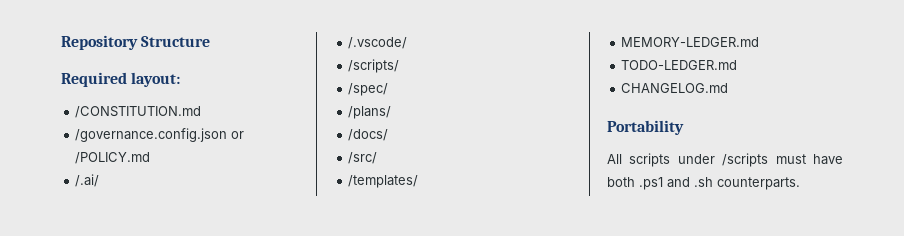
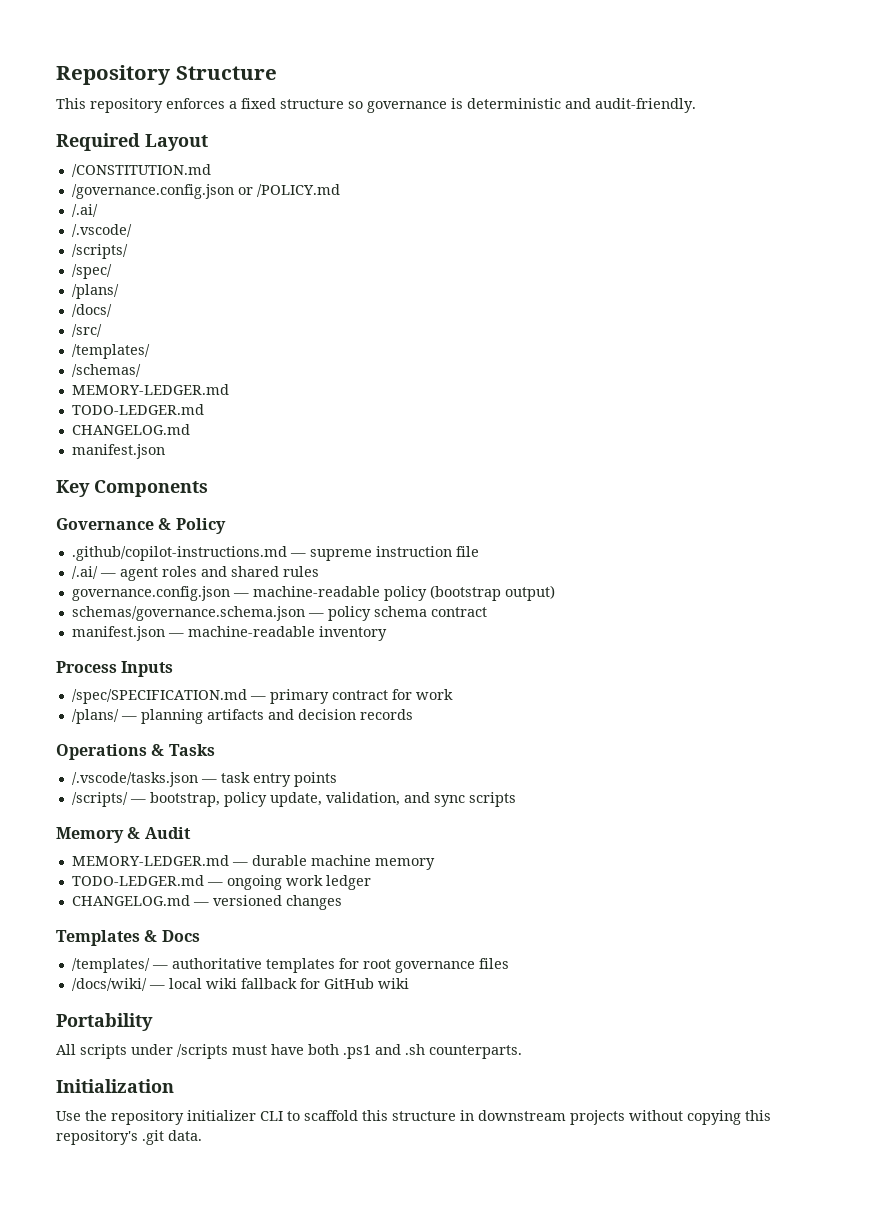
(211, 41) none -> [56,98,696,113] // This repository enforces a fixed structure so governance is deterministic and audit-friendly.
[131,72,181,87] layout: -> [145,134,208,151] Layout
(419, 181) none -> [71,364,141,377] // /schemas/
(729, 88) none -> [71,444,165,459] [56,480,208,497] [56,518,226,534] [71,546,479,561] [71,566,319,581] [71,585,555,601] [71,606,487,621] [71,626,387,641] [56,661,174,677] [71,689,453,704] [71,709,413,724] [56,744,215,760] [71,772,337,787] [71,792,516,807] [56,827,191,843] [71,855,435,870] [71,875,371,890] [71,895,342,910] [56,930,200,946] [71,958,509,973] [71,978,409,991] // manifest.json // Key Components // Governance & Policy // .github/copilot-instructions.md — supreme instruction file // /.ai/ — agent roles and shared rules // governance.config.json — machine-readable policy (bootstrap output) // schemas/governance.schema.json — policy schema contract // manifest.json — machine-readable inventory // Process Inputs // /spec/SPECIFICATION.md — primary contract for work // /plans/ — planning artifacts and decision records // Operations & Tasks // /.vscode/tasks.json — task entry points // /scripts/ — bootstrap, policy update, validation, and sync scripts // Memory & Audit // MEMORY-LEDGER.md — durable machine memory // TODO-LEDGER.md — ongoing work ledger // CHANGELOG.md — versioned changes // Templates & Docs // /templates/ — authoritative templates for root governance files // /docs/wiki/ — local wiki fallback for GitHub wiki
(800, 183) none -> [56,1079,174,1093] [56,1110,771,1125] [56,1130,202,1145] // Initialization // Use the repository initializer CLI to scaffold this structure in downstream projects without copying this repository's .git data.

